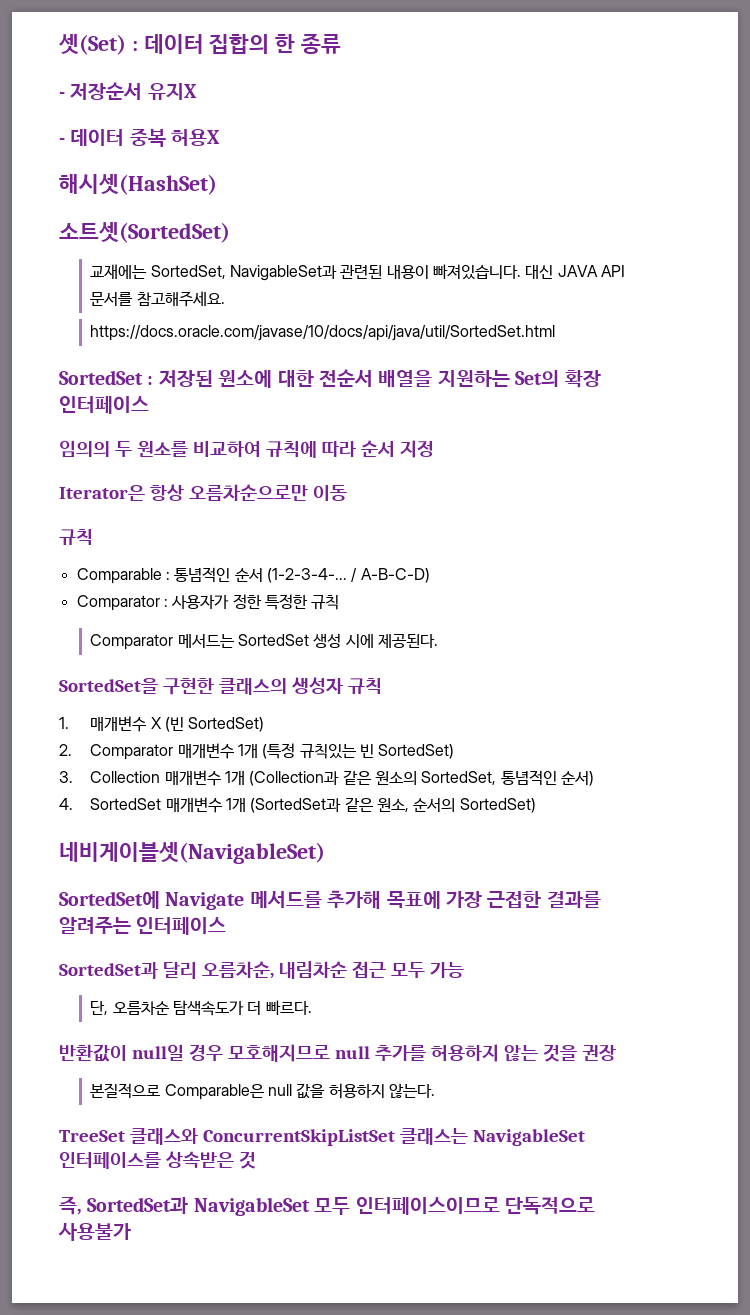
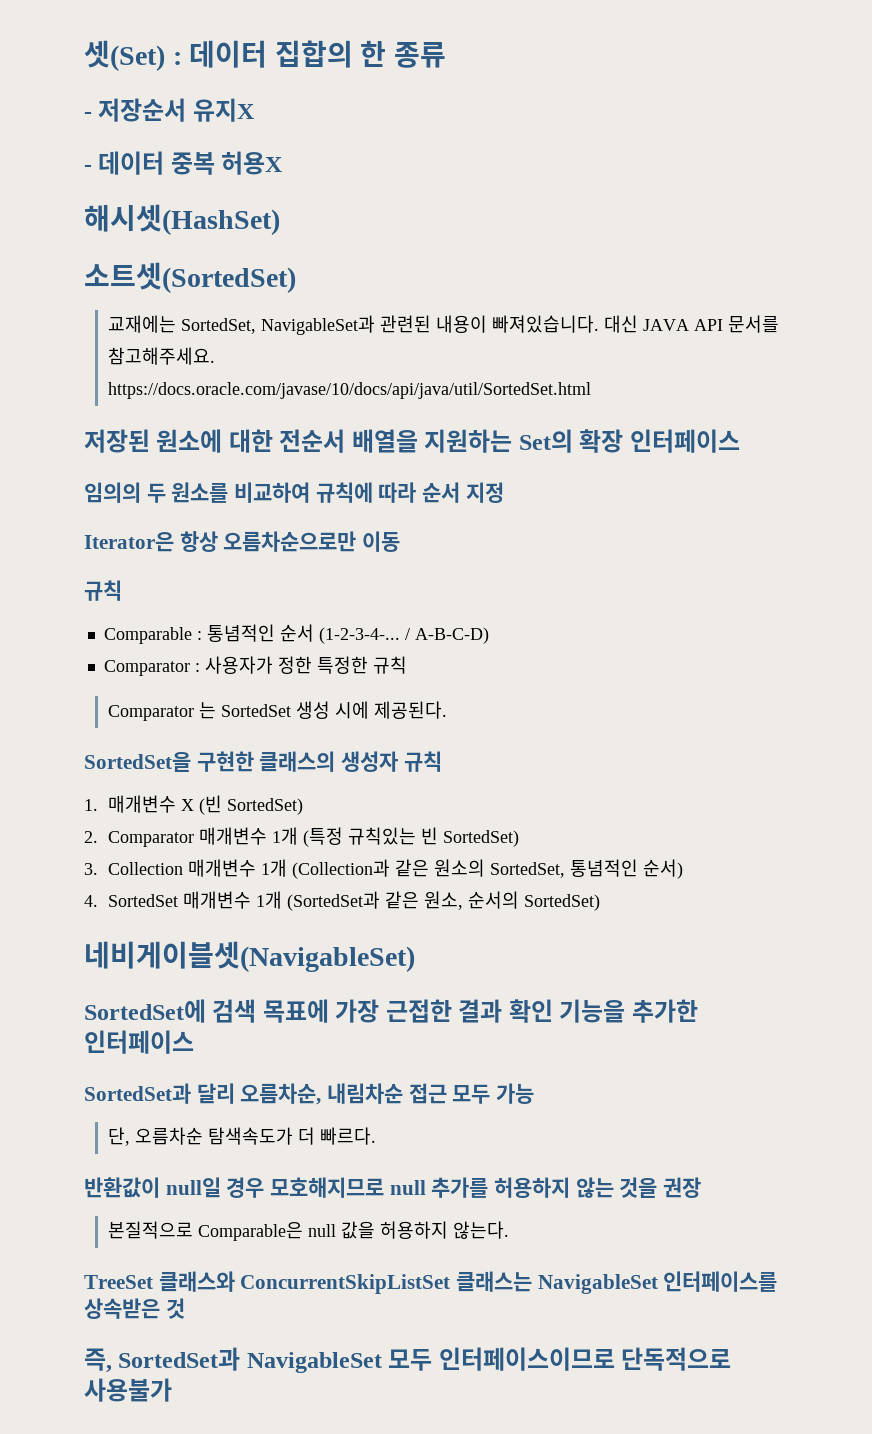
[59,370,154,385] SortedSet : -> (592, 390) none
[177,634,235,648] 메서드는 -> [199,702,217,719] 는
[165,890,601,910] [59,916,131,934] Navigate 메서드를 추가해 목표에 가장 근접한 결과를 알려주는 -> [212,999,698,1023] 검색 목표에 가장 근접한 결과 확인 기능을 추가한

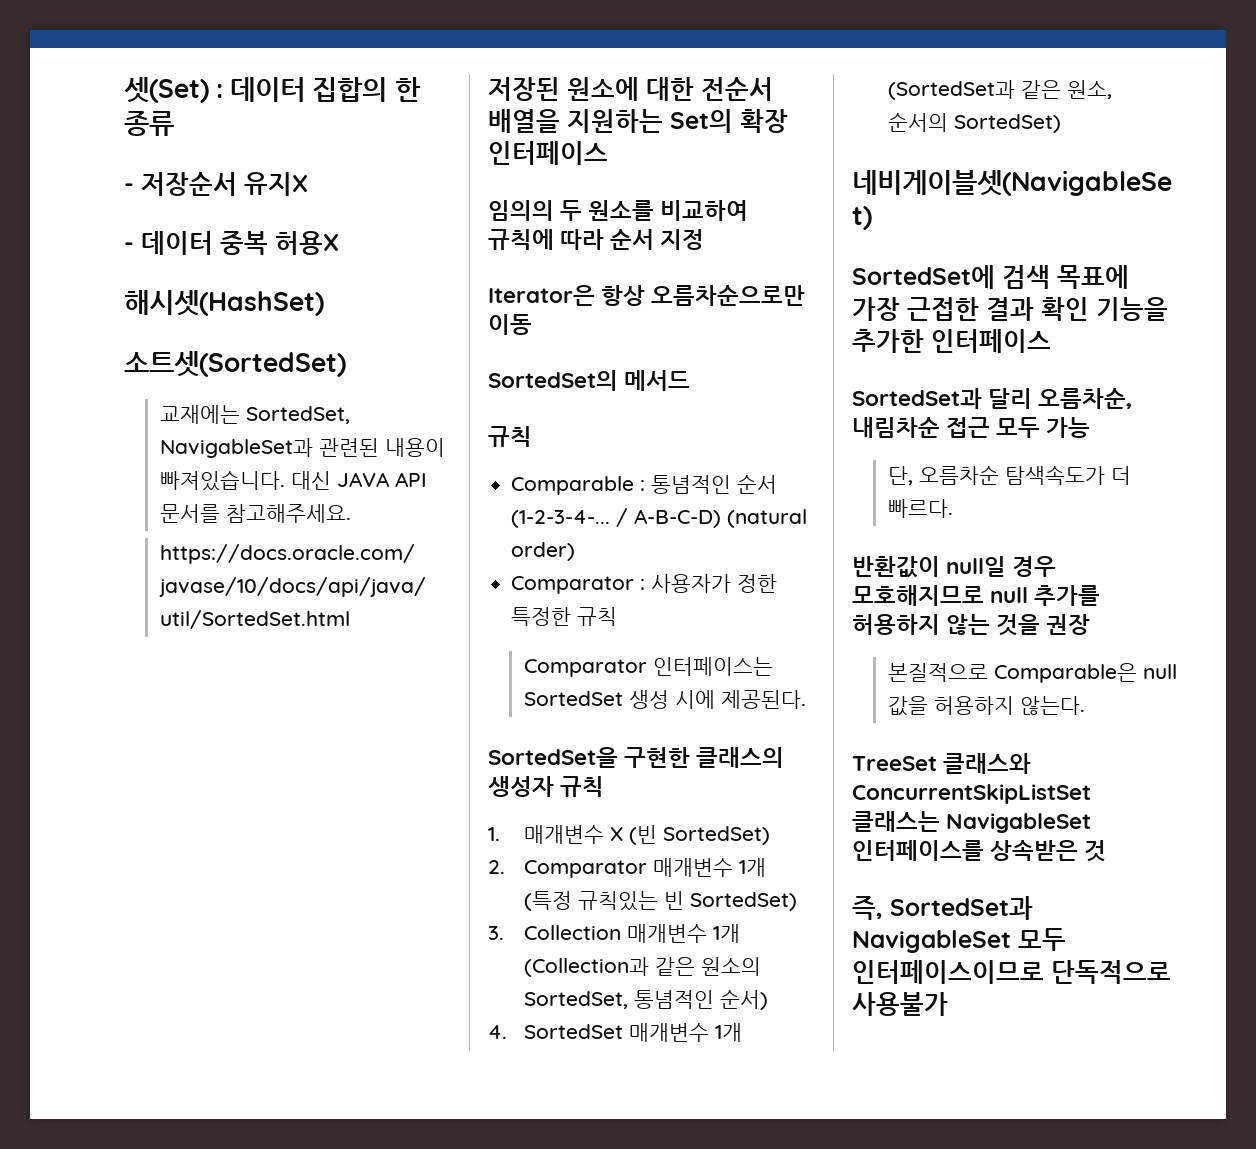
(401, 541) none -> [488,370,691,391] // SortedSet의 메서드
(489, 635) none -> [727,509,808,528] [511,542,576,561] (natural order)
[199,702,217,719] 는 -> [652,657,773,676] 인터페이스는

